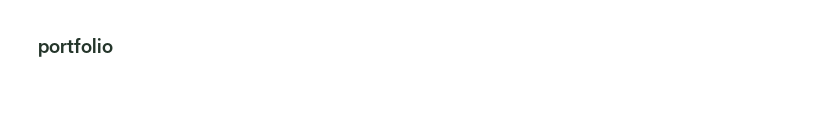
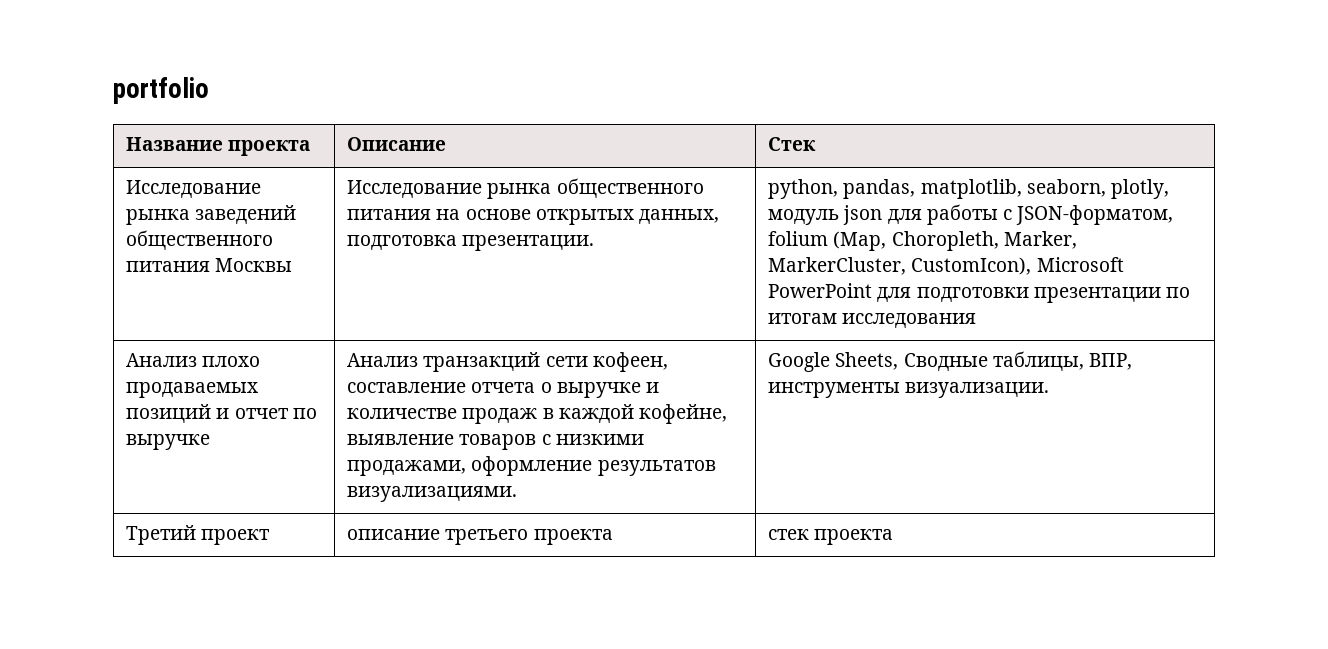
(113, 47) none -> [126,137,311,156] [347,137,447,151] [768,137,817,151] [126,180,262,198] [126,205,297,225] [126,230,274,250] [126,258,293,272] [347,178,704,199] [347,209,719,225] [347,235,595,251] [768,179,1169,199] [768,204,1173,225] [768,231,1077,251] [768,257,1124,275] [768,283,1190,303] [768,313,977,328] [126,353,261,367] [126,382,259,398] [126,404,317,423] [126,434,211,450] [347,352,668,372] [347,382,659,398] [347,404,727,424] [347,434,644,450] [347,456,716,476] [347,486,518,502] [768,351,1132,372] [768,382,1050,398] [126,525,271,545] [347,529,613,545] [768,529,894,545] // Название проекта | Описание | Стек // Исследование рынка заведений общественного питания Москвы | Исследование рынка общественного питания на основе открытых данных, подготовка презентации. | python, pandas, matplotlib, seaborn, plotly, модуль json для работы с JSON-форматом, folium (Map, Choropleth, Marker, MarkerCluster, CustomIcon), Microsoft PowerPoint для подготовки презентации по итогам исследования // Анализ плохо продаваемых позиций и отчет по выручке | Анализ транзакций сети кофеен, составление отчета о выручке и количестве продаж в каждой кофейне, выявление товаров с низкими продажами, оформление результатов визуализациями. | Google Sheets, Сводные таблицы, ВПР, инструменты визуализации. // Третий проект | описание третьего проекта | стек проекта

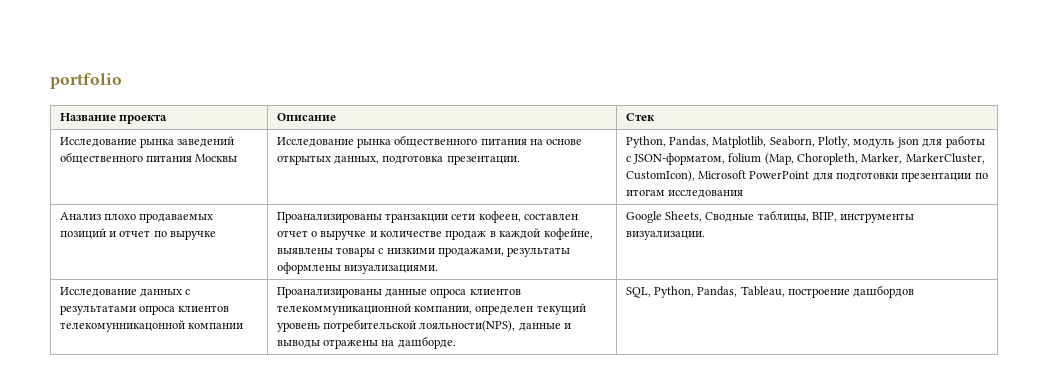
[768,179,1169,199] python, pandas, matplotlib, seaborn, plotly, -> [625,136,851,148] Python, Pandas, Matplotlib, Seaborn, Plotly,
[347,352,668,372] [347,382,536,393] Анализ транзакций сети кофеен, составление отчета -> [276,211,579,223] [276,230,308,237] Проанализированы транзакции сети кофеен, составлен отчет
[347,434,537,450] выявление товаров -> [276,247,375,257] выявлены товары
[471,456,716,476] оформление результатов -> [507,247,571,257] [276,262,341,274] результаты оформлены
[126,525,271,545] [347,529,613,545] [768,529,894,545] Третий проект | описание третьего проекта | стек проекта -> [59,287,191,297] [59,305,230,315] [59,320,243,332] [276,287,521,298] [276,303,586,315] [276,319,572,332] [276,336,456,349] [625,285,915,298] Исследование данных с результатами опроса клиентов телекомунникацонной компании | Проанализированы данные опроса клиентов телекоммуникационной компании, определен текущий уровень потребительской лояльности(NPS), данные и выводы отражены на дашборде. | SQL, Python, Pandas, Tableau, построение дашбордов

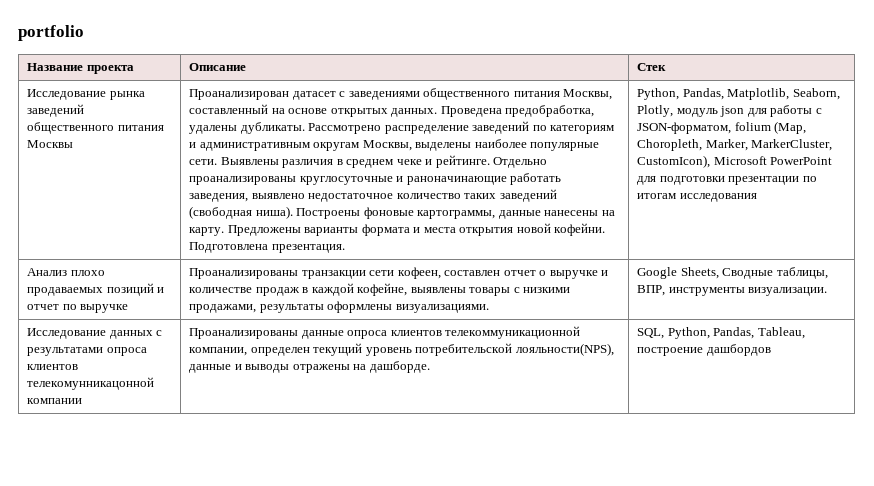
[276,135,583,148] [276,155,520,165] Исследование рынка общественного питания на основе открытых данных, подготовка презентации. -> [189,88,613,100] [189,104,595,117] [189,121,615,134] [189,139,600,151] [189,155,548,168] [189,173,562,185] [189,189,557,202] [189,206,615,219] [189,223,606,236] [189,242,345,253] Проанализирован датасет с заведениями общественного питания Москвы, составленный на основе открытых данных. Проведена предобработка, удалены дубликаты. Рассмотрено распределение заведений по категориям и административным округам Москвы, выделены наиболее популярные сети. Выявлены различия в среднем чеке и рейтинге. Отдельно проанализированы круглосуточные и раноначинающие работать заведения, выявлено недостаточное количество таких заведений (свободная ниша). Построены фоновые картограммы, данные нанесены на карту. Предложены варианты формата и места открытия новой кофейни. Подготовлена презентация.

